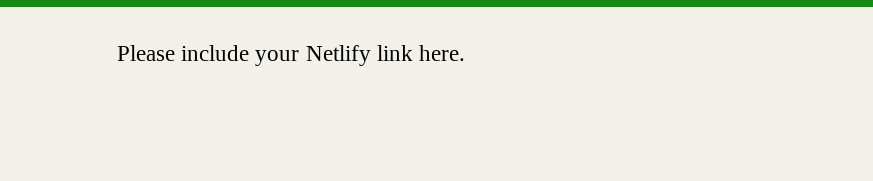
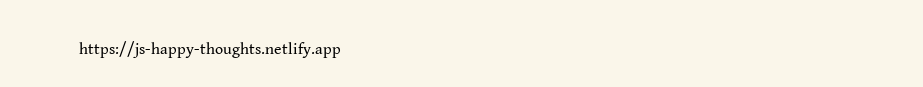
[117,45,466,66] Please include your Netlify link here. -> [79,41,341,58] https://js-happy-thoughts.netlify.app

